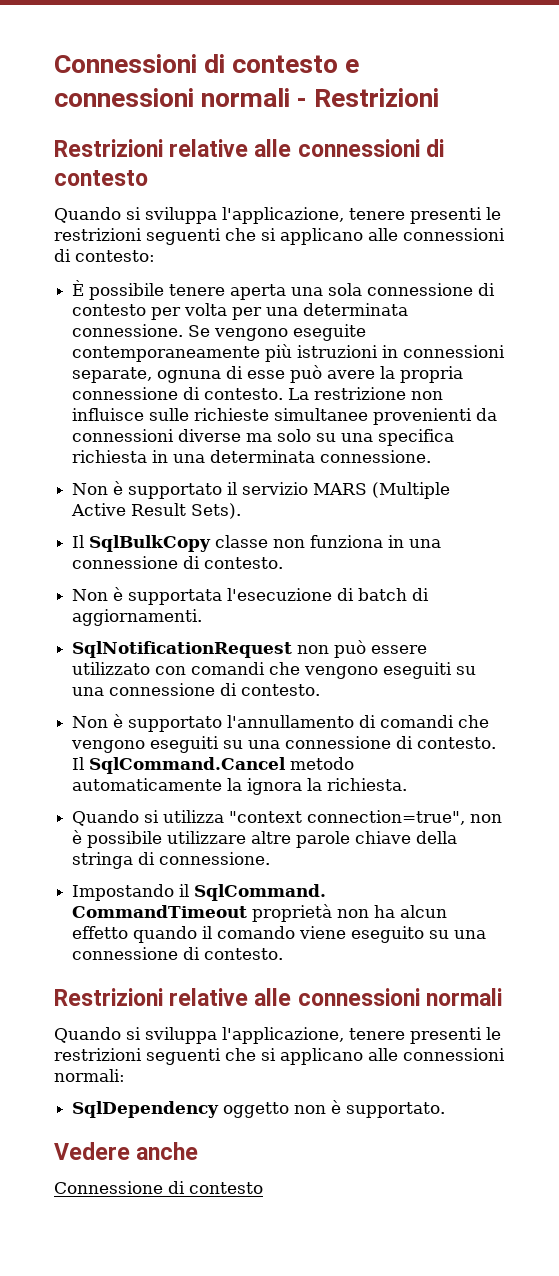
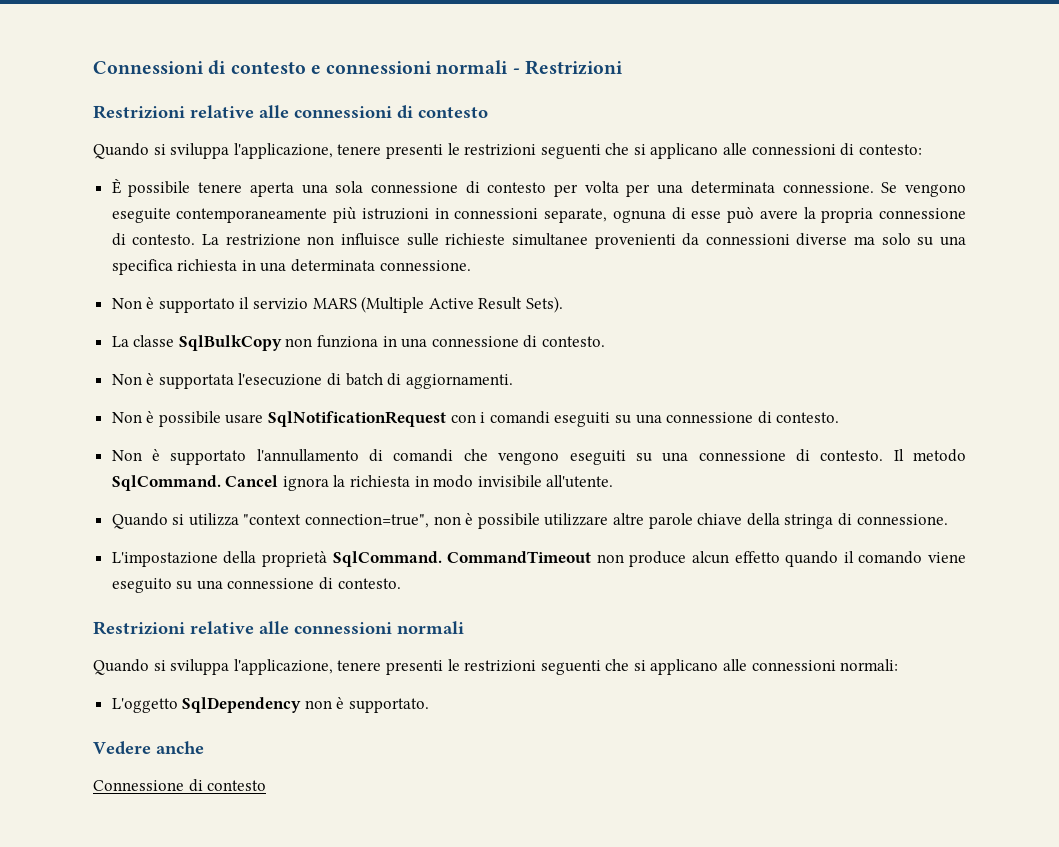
[72,535,269,552] Il SqlBulkCopy classe -> [111,335,282,351] La classe SqlBulkCopy
[72,640,428,658] [72,662,379,679] SqlNotificationRequest non può essere utilizzato con comandi che vengono -> [111,411,550,427] Non è possibile usare SqlNotificationRequest con i comandi
[89,757,355,774] [72,778,408,795] SqlCommand.Cancel metodo automaticamente la ignora la richiesta. -> [913,449,967,462] [111,475,614,491] metodo SqlCommand. Cancel ignora la richiesta in modo invisibile all'utente.
[72,884,327,901] [72,904,396,922] Impostando il SqlCommand. CommandTimeout proprietà non ha -> [111,551,687,567] L'impostazione della proprietà SqlCommand. CommandTimeout non produce
[72,1101,290,1118] SqlDependency oggetto -> [111,697,302,713] L'oggetto SqlDependency

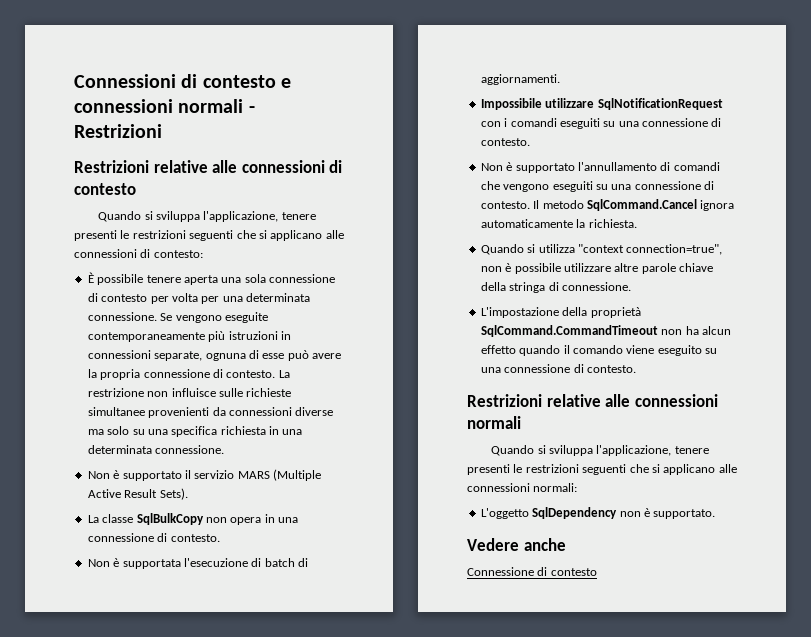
[317,335,379,348] funziona -> [230,517,262,525] opera
[111,411,264,427] Non è possibile usare -> [480,98,595,110] Impossibile utilizzare
[111,475,614,491] SqlCommand. Cancel ignora la richiesta in modo invisibile all'utente. -> [586,199,735,211] [480,219,637,228] SqlCommand.Cancel ignora automaticamente la richiesta.
[332,551,687,567] SqlCommand. CommandTimeout non produce -> [480,325,699,337] SqlCommand.CommandTimeout non ha

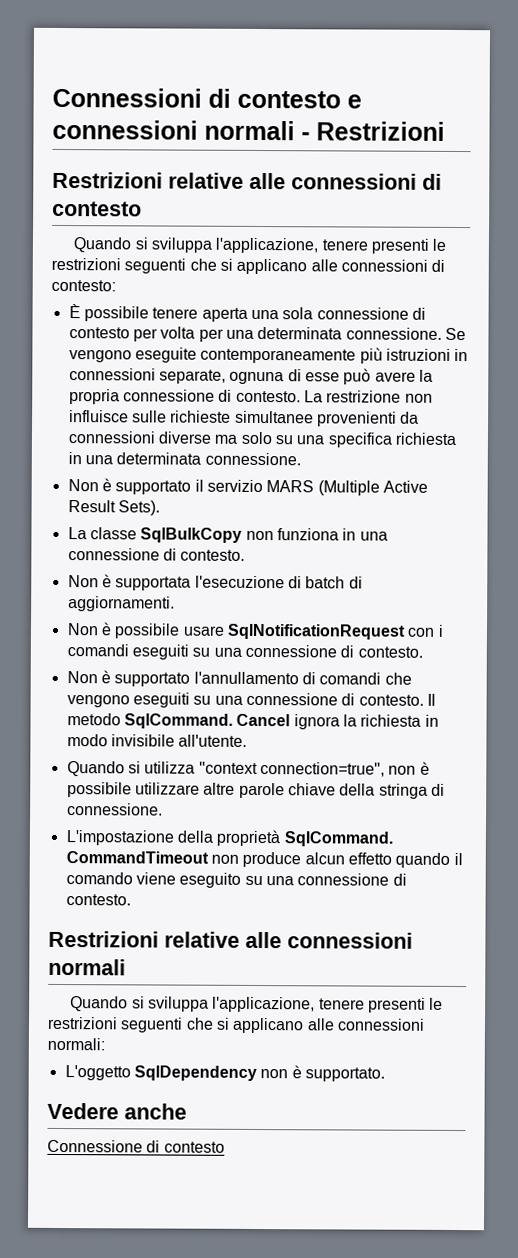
[230,517,262,525] opera -> [276,528,339,541] funziona
[480,98,595,110] Impossibile utilizzare -> [66,622,225,639] Non è possibile usare
[586,199,735,211] [480,219,637,228] SqlCommand.Cancel ignora automaticamente la richiesta. -> [123,713,439,730] [66,734,248,747] SqlCommand. Cancel ignora la richiesta in modo invisibile all'utente.
[480,325,699,337] SqlCommand.CommandTimeout non ha -> [283,831,393,847] [65,851,302,868] SqlCommand. CommandTimeout non produce

